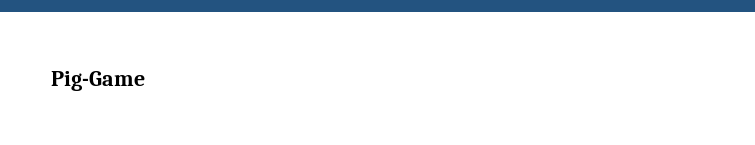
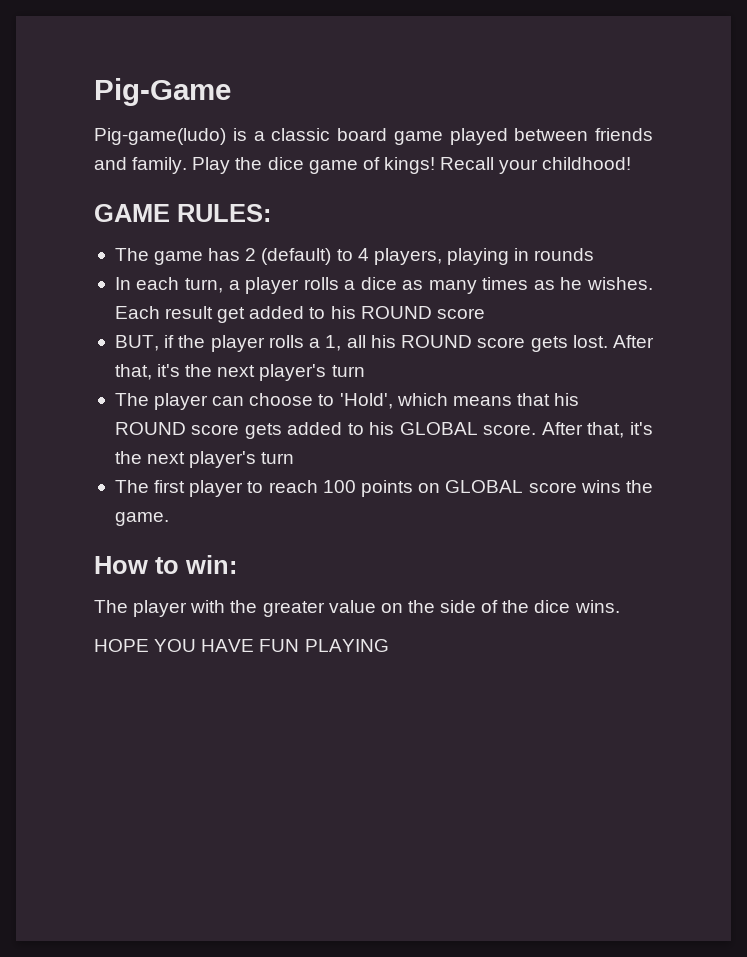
(145, 81) none -> [94,128,653,145] [94,157,632,174] [94,204,271,222] [114,248,595,265] [114,277,654,294] [114,306,485,323] [114,335,655,352] [114,364,365,381] [114,393,580,410] [114,422,653,439] [114,451,295,468] [114,480,653,497] [114,512,169,526] [94,555,237,574] [94,600,620,617] [94,639,389,652] // Pig-game(ludo) is a classic board game played between friends and family. Play the dice game of kings! Recall your childhood! // GAME RULES: // The game has 2 (default) to 4 players, playing in rounds // In each turn, a player rolls a dice as many times as he wishes. Each result get added to his ROUND score // BUT, if the player rolls a 1, all his ROUND score gets lost. After that, it's the next player's turn // The player can choose to 'Hold', which means that his ROUND score gets added to his GLOBAL score. After that, it's the next player's turn // The first player to reach 100 points on GLOBAL score wins the game. // How to win: // The player with the greater value on the side of the dice wins. // HOPE YOU HAVE FUN PLAYING

